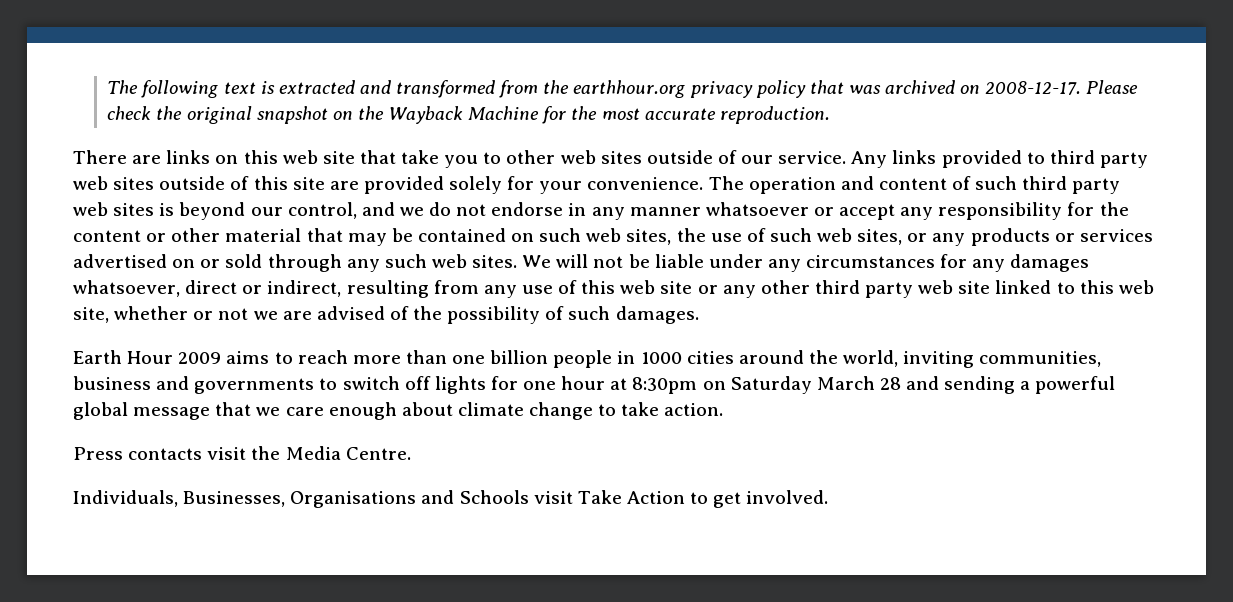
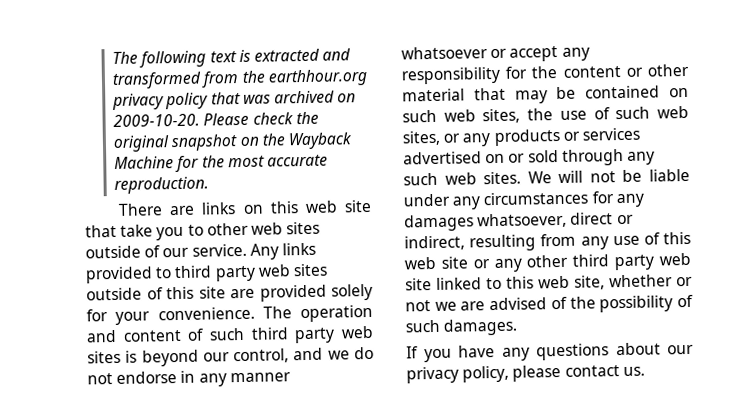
[985,81,1082,95] 2008-12-17. -> [113,113,201,127] 2009-10-20.
[73,350,1102,368] [73,376,1116,394] [73,402,724,420] [73,446,411,460] [73,490,829,508] Earth Hour 2009 aims to reach more than one billion people in 1000 cities around the world, inviting communities, business and governments to switch off lights for one hour at 8:30pm on Saturday March 28 and sending a powerful global message that we care enough about climate change to take action. // Press contacts visit the Media Centre. // Individuals, Businesses, Organisations and Schools visit Take Action to get involved. -> [406,342,694,363] [406,364,645,384] If you have any questions about our privacy policy, please contact us.

